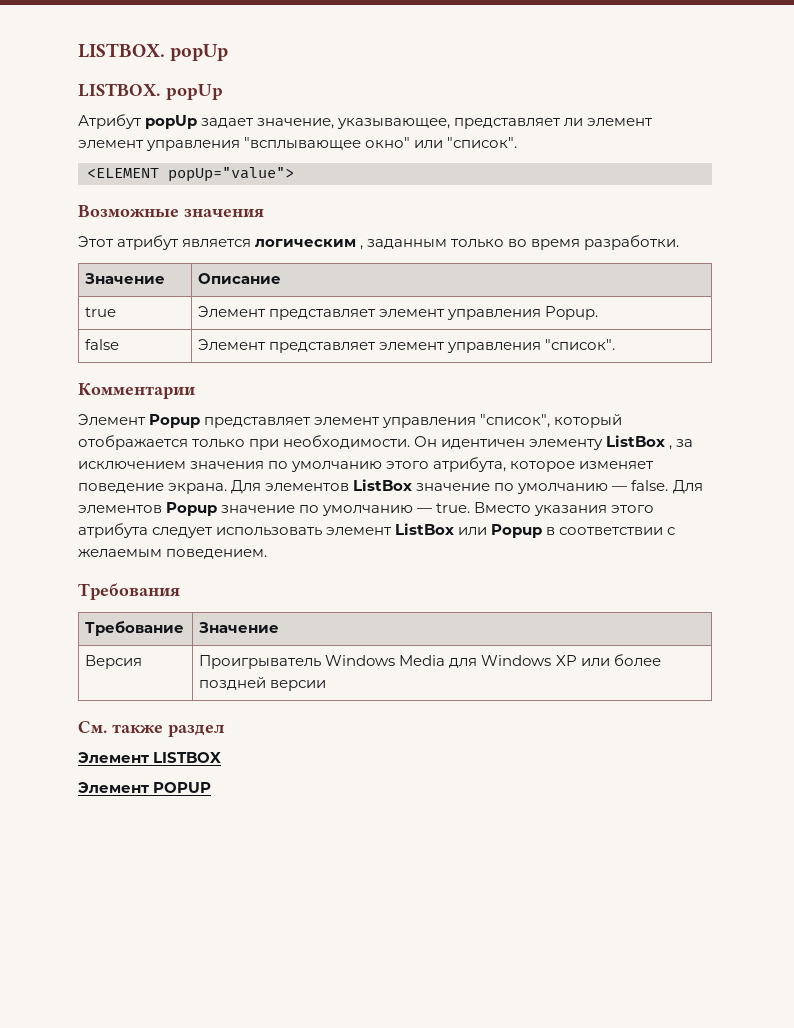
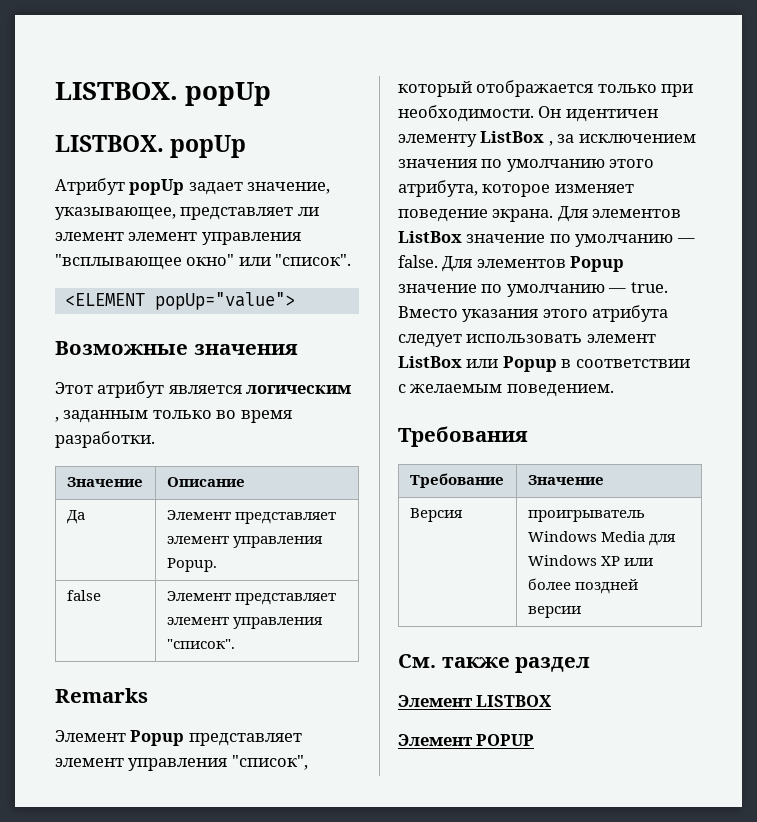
[85,307,117,317] true -> [66,510,85,524] Да
[78,383,196,399] Комментарии -> [55,688,148,703] Remarks
[199,655,322,669] Проигрыватель -> [527,510,645,522] проигрыватель

